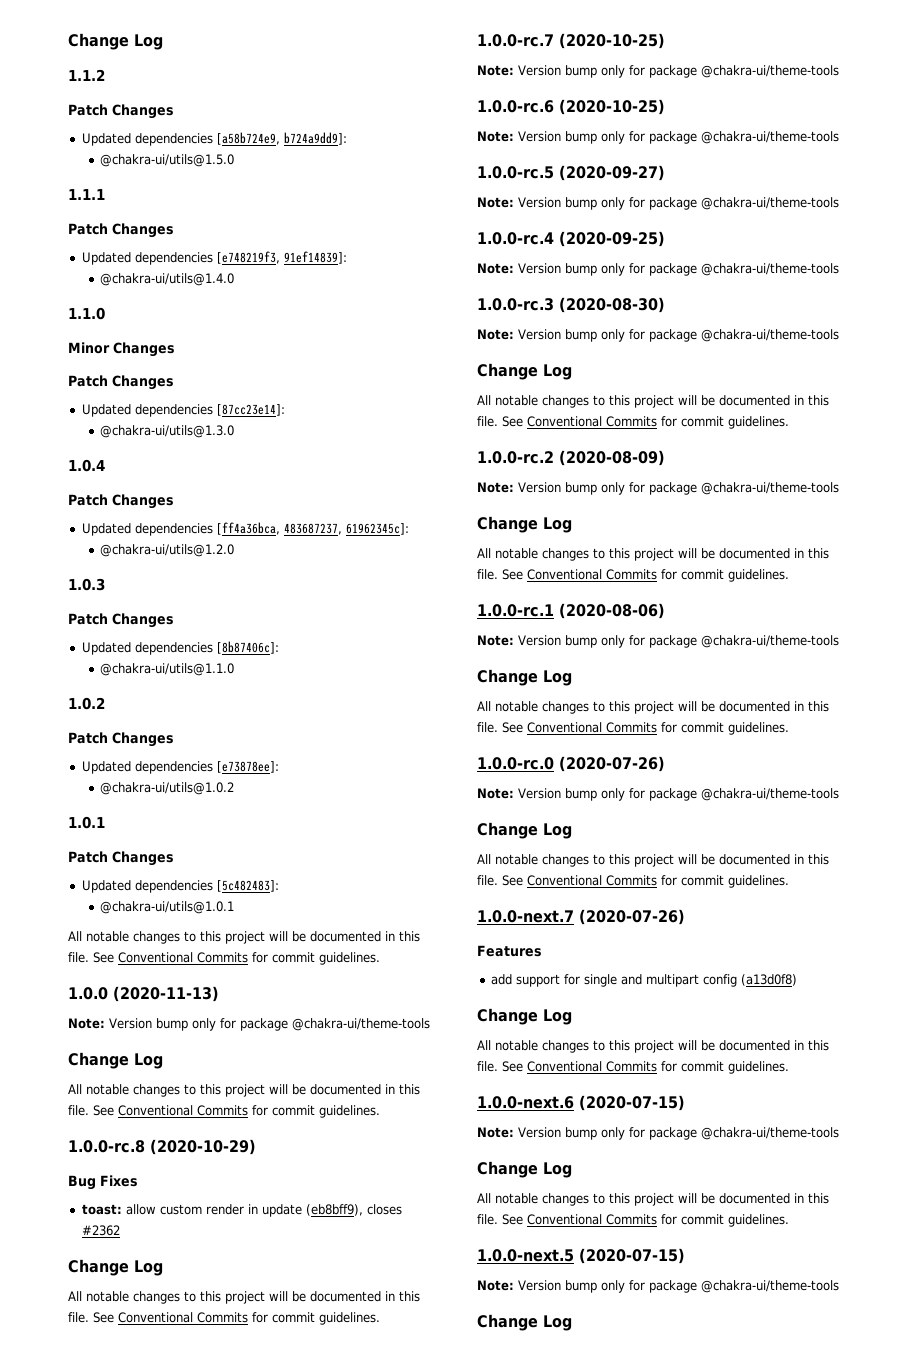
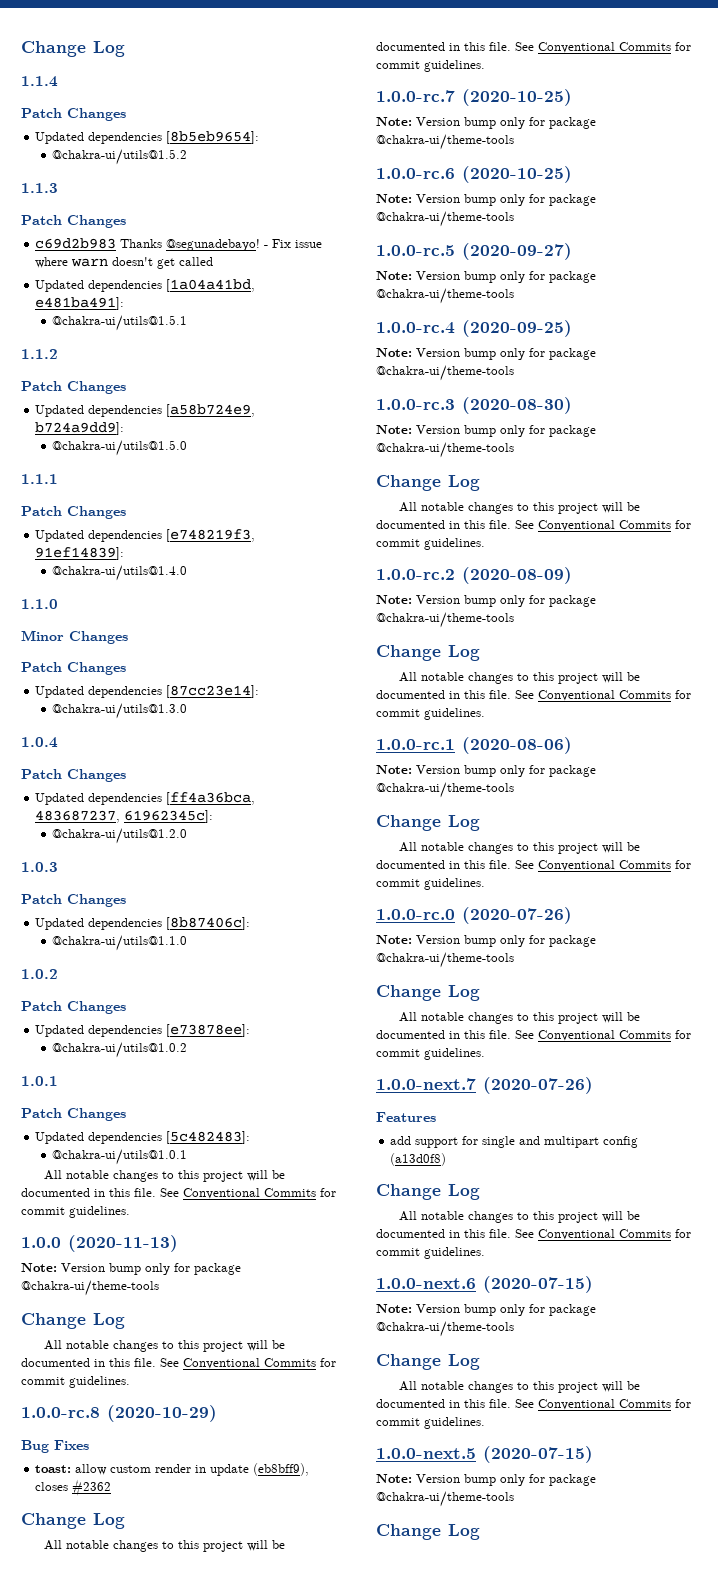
[68,33,163,50] Change Log -> [21,41,125,57] [21,76,58,87] [21,108,126,121] [35,131,260,144] [52,149,188,165] [21,183,58,193] [21,215,126,228] [35,238,323,251] [35,257,214,269] [35,279,256,292] [35,297,125,310] [52,315,188,331] Change Log // 1.1.4 // Patch Changes // Updated dependencies [8b5eb9654]: // @chakra-ui/utils@1.5.2 // 1.1.3 // Patch Changes // c69d2b983 Thanks @segunadebayo! - Fix issue where warn doesn't get called // Updated dependencies [1a04a41bd, e481ba491]: // @chakra-ui/utils@1.5.1

